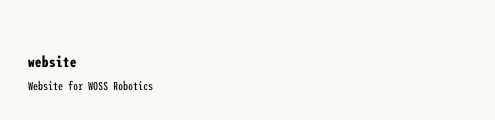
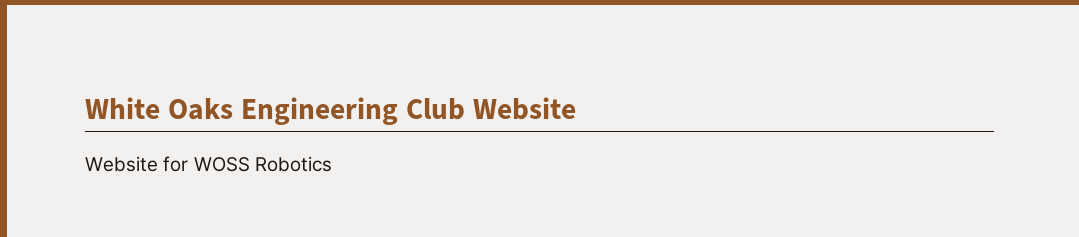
[28,55,77,68] website -> [85,97,576,125] White Oaks Engineering Club Website

